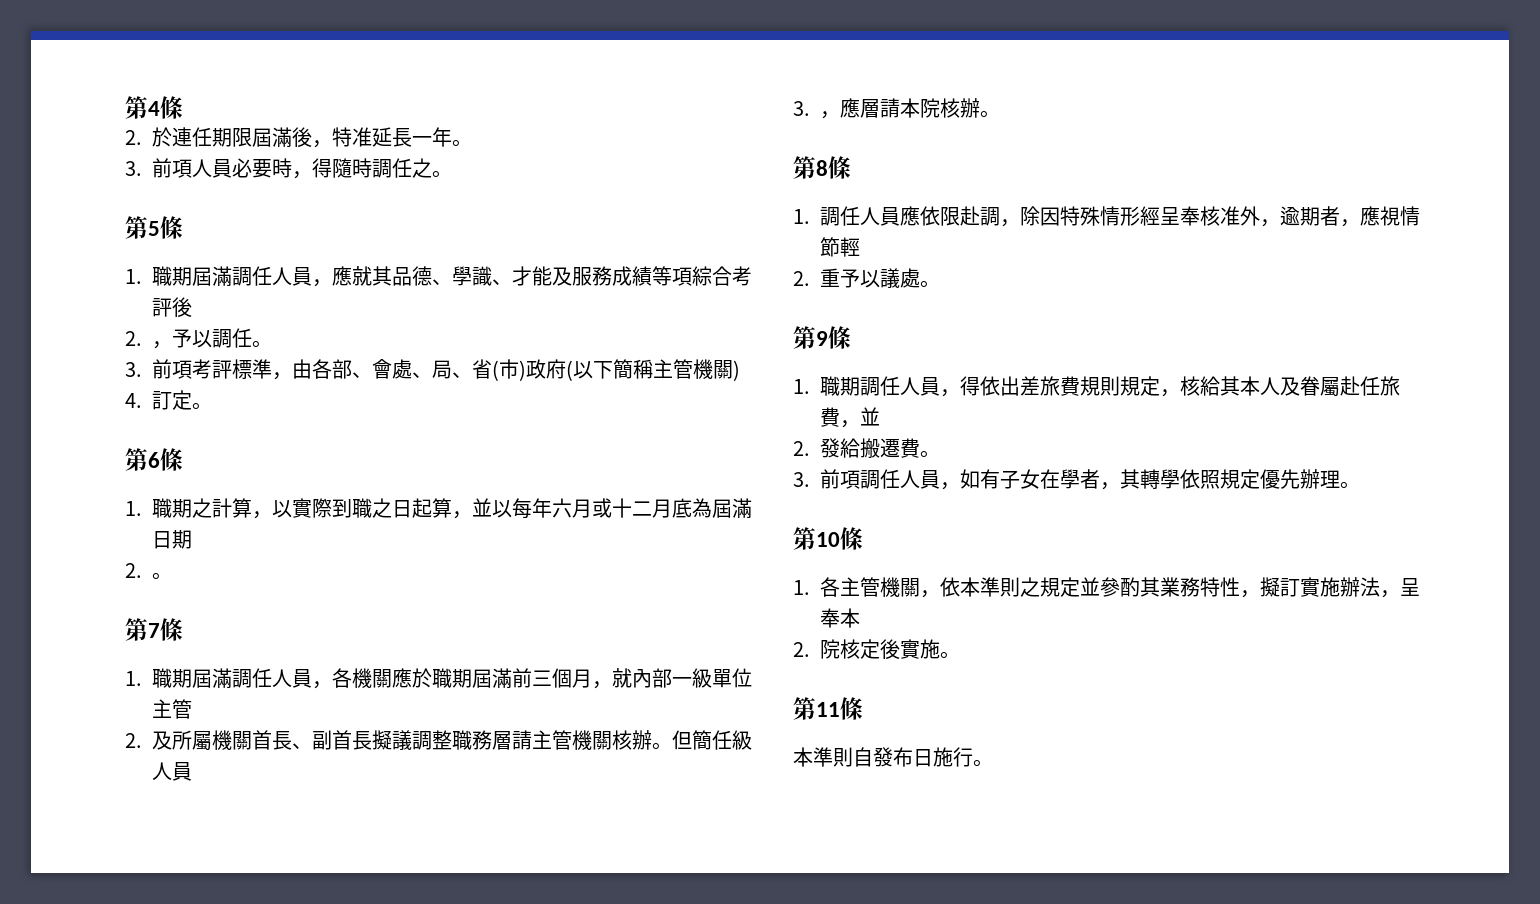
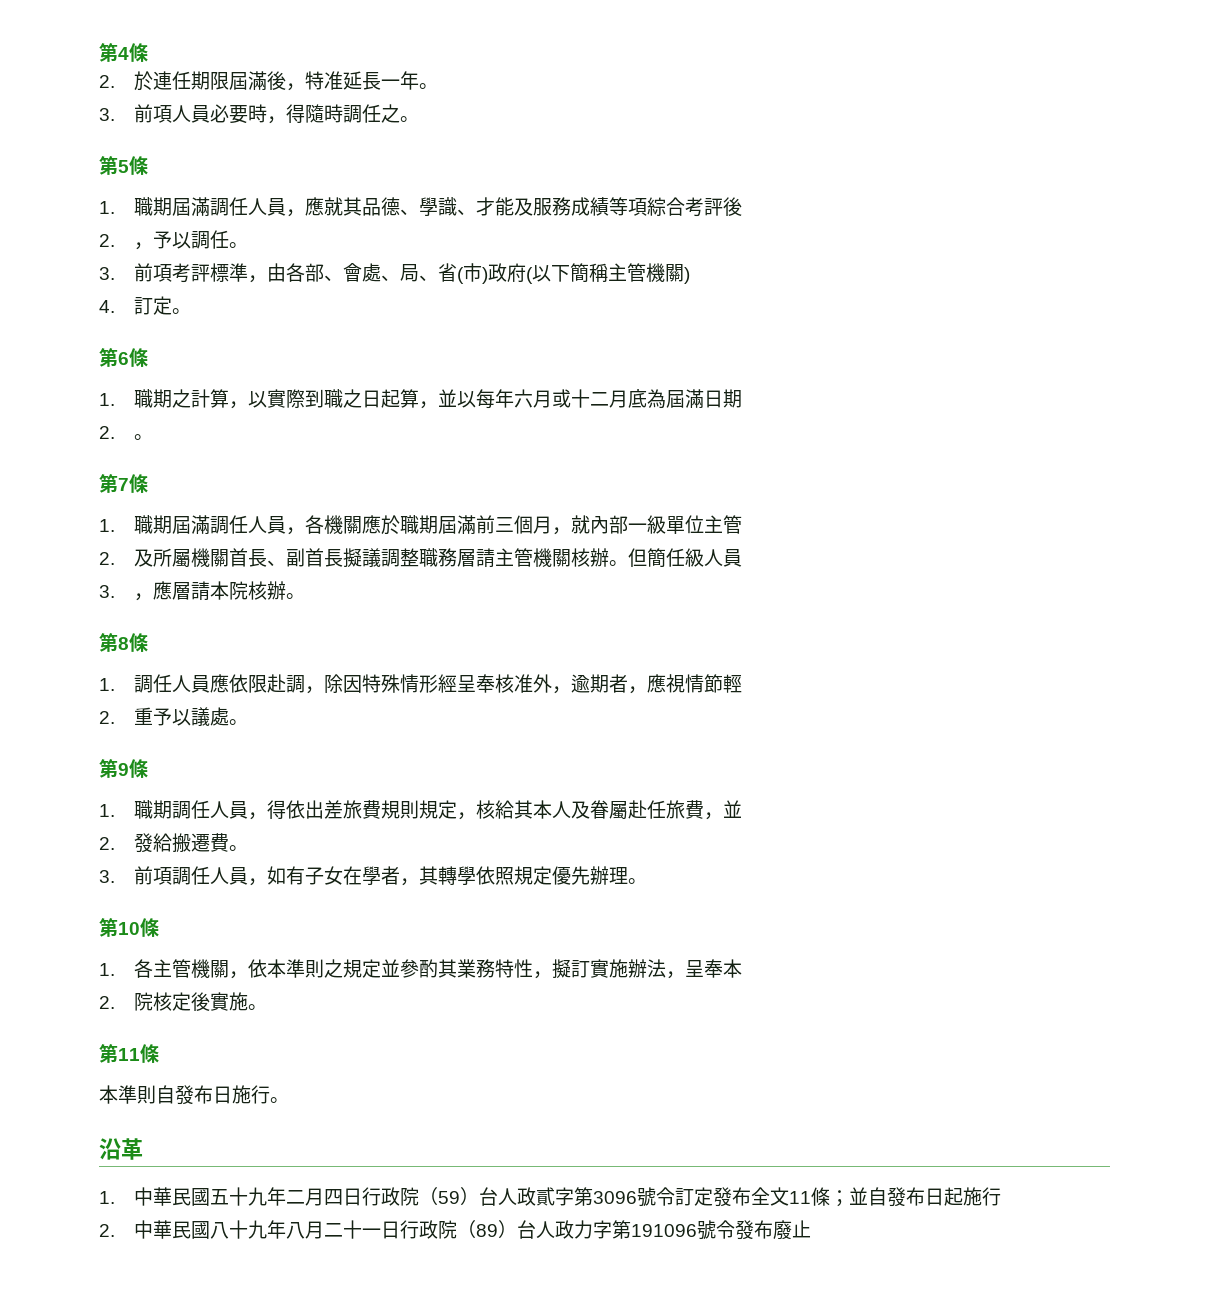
(993, 763) none -> [99,1138,143,1160] [99,1187,1002,1207] [99,1220,812,1240] // 沿革 // 1.中華民國五十九年二月四日行政院（59）台人政貳字第3096號令訂定發布全文11條；並自發布日起施行 // 2.中華民國八十九年八月二十一日行政院（89）台人政力字第191096號令發布廢止

